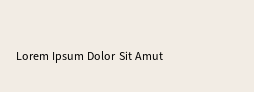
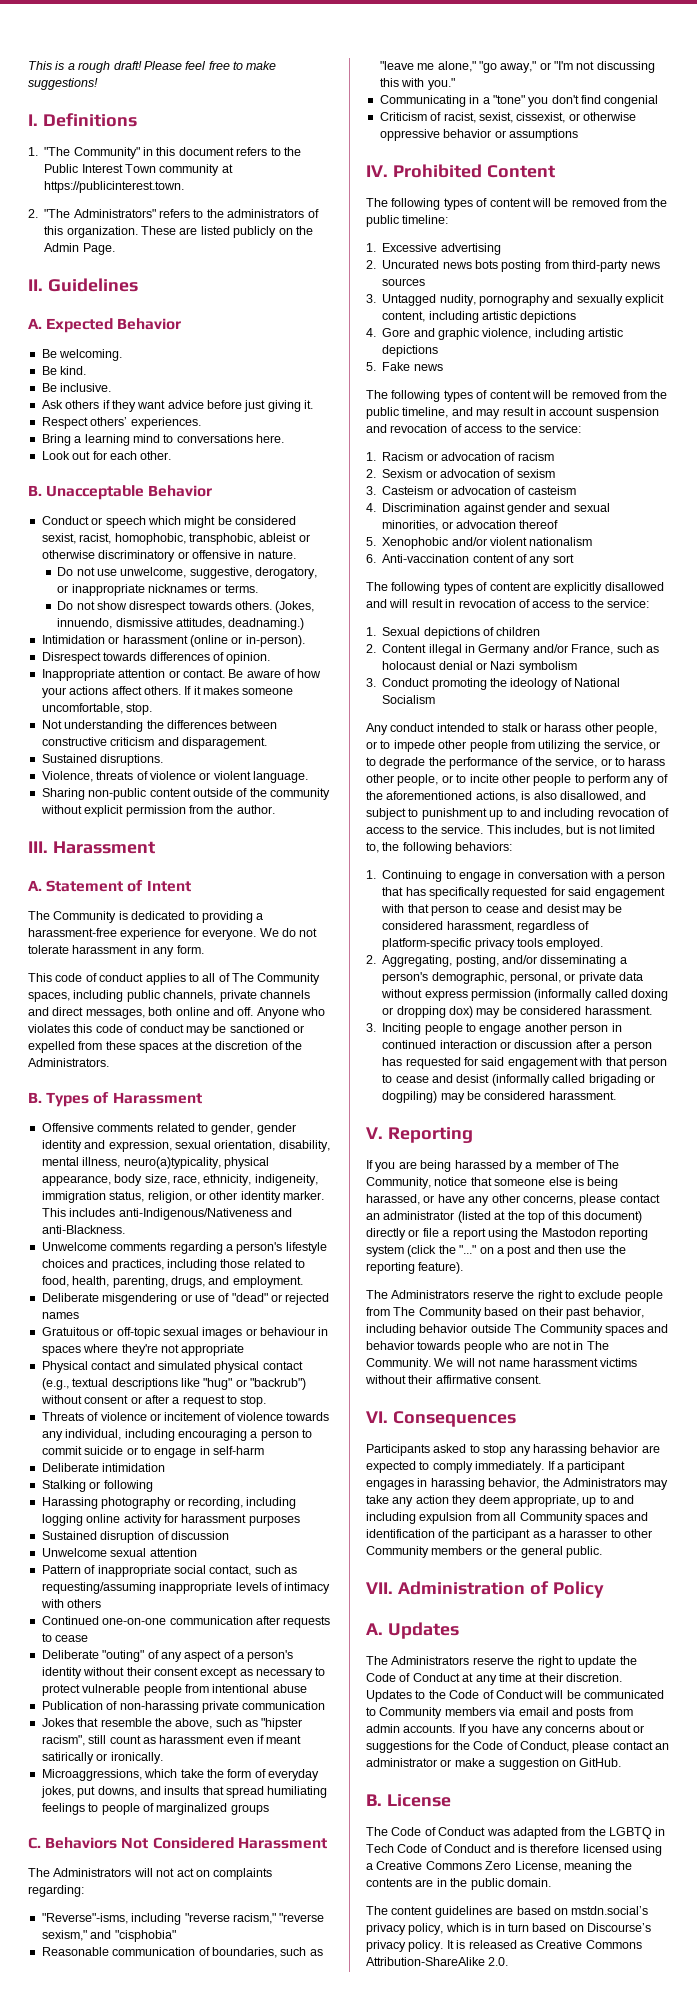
[16,51,163,63] Lorem Ipsum Dolor Sit Amut -> [28,61,277,73] [28,78,98,90] [28,113,137,127] [28,147,301,159] [44,164,233,176] [44,181,185,193] [28,209,319,218] [44,226,313,238] [44,243,115,255] [28,278,138,292] [28,318,182,333] [41,349,123,361] [41,366,87,375] [41,383,112,392] [41,400,314,412] [41,417,201,429] [41,434,284,446] [41,451,172,460] [28,485,213,500] [41,516,296,528] [41,533,310,545] [41,550,296,562] [57,567,318,579] [57,584,258,596] [57,601,315,613] [57,618,305,630] [41,635,305,647] [41,652,271,664] [41,669,322,681] [41,686,294,698] [41,703,153,715] [41,720,278,732] [41,737,267,749] [41,754,164,766] [41,771,308,783] [41,788,330,800] [40,805,275,817] [28,841,155,854] [28,880,191,892] [28,911,264,923] [28,928,318,940] [28,945,204,957] [28,973,321,985] [28,990,310,1002] [28,1007,325,1019] [28,1024,304,1036] [28,1041,302,1053] [28,1058,109,1067] [28,1092,202,1107] [41,1123,296,1135] [41,1140,330,1152] [41,1157,269,1169] [41,1174,318,1186] [41,1191,324,1203] [41,1208,292,1220] [41,1225,125,1234] [41,1242,327,1254] [41,1259,305,1271] [41,1276,303,1288] [41,1293,330,1305] [41,1312,79,1319] [41,1327,329,1339] [41,1344,245,1356] [41,1361,303,1373] [41,1378,306,1390] [40,1395,267,1407] [41,1412,330,1421] [41,1429,312,1441] [41,1446,264,1458] [41,1463,166,1472] [41,1480,153,1492] [41,1497,297,1509] [41,1514,300,1526] [41,1531,229,1543] [41,1548,197,1557] [41,1565,297,1577] [41,1582,331,1594] [40,1599,102,1608] [41,1616,331,1628] [41,1633,89,1642] [41,1650,294,1662] [41,1667,326,1679] [41,1684,307,1696] [41,1701,326,1713] [41,1718,303,1730] [41,1735,302,1746] [41,1752,163,1764] [41,1769,319,1781] [40,1786,328,1798] [41,1803,269,1815] [28,1837,327,1849] [28,1868,273,1880] [28,1885,84,1897] [41,1913,325,1925] [41,1930,176,1942] [41,1947,323,1958] [379,61,655,73] [379,78,455,90] [379,95,659,107] [379,112,636,123] [379,129,578,141] [366,164,555,178] [366,198,668,210] [366,215,449,227] [366,243,501,255] [366,260,660,272] [382,278,426,286] [366,294,665,306] [382,311,577,323] [366,328,624,340] [382,345,439,357] [366,362,443,371] [366,390,668,402] [366,407,659,419] [366,424,582,433] [366,452,554,461] [366,469,555,478] [366,486,576,495] [366,503,610,515] [382,520,559,531] [366,537,593,549] [366,554,574,566] [366,582,664,594] [366,599,650,608] [366,627,541,639] [366,644,659,656] [382,661,577,673] [366,678,621,690] [382,695,436,704] [366,723,657,735] [366,740,661,752] [366,757,666,769] [366,774,668,786] [366,791,647,802] [366,808,669,820] [366,825,656,836] [366,842,513,854] [366,870,665,882] [382,887,665,899] [381,904,623,916] [382,921,590,933] [382,938,604,950] [366,955,627,967] [382,972,644,984] [381,989,669,1001] [382,1006,652,1018] [366,1023,622,1035] [382,1040,652,1052] [382,1057,667,1069] [382,1074,655,1086] [382,1091,616,1103] [366,1127,473,1143] [366,1160,620,1172] [366,1177,619,1189] [366,1194,660,1206] [366,1211,642,1223] [366,1228,648,1240] [366,1245,626,1257] [366,1262,464,1274] [366,1290,663,1302] [366,1307,644,1319] [366,1324,669,1336] [366,1341,609,1353] [366,1358,638,1370] [365,1375,542,1384] [366,1411,516,1427] [366,1444,660,1456] [366,1461,626,1473] [366,1478,669,1490] [366,1495,634,1507] [366,1512,649,1524] [366,1529,652,1541] [366,1546,602,1558] [366,1581,604,1598] [366,1622,459,1639] [366,1656,637,1668] [366,1673,622,1685] [366,1690,664,1702] [366,1707,633,1719] [366,1724,644,1736] [366,1741,669,1753] [366,1758,622,1770] [366,1794,451,1807] [366,1827,666,1839] [366,1844,662,1856] [366,1861,633,1873] [366,1878,551,1890] [366,1906,649,1918] [366,1923,651,1935] [366,1940,642,1952] [366,1957,509,1966] This is a rough draft! Please feel free to make suggestions! // I. Definitions // 1. "The Community" in this document refers to the Public Interest Town community at https://publicinterest.town. // 2. "The Administrators" refers to the administrators of this organization. These are listed publicly on the Admin Page. // II. Guidelines // A. Expected Behavior // Be welcoming. // Be kind. // Be inclusive. // Ask others if they want advice before just giving it. // Respect others’ experiences. // Bring a learning mind to conversations here. // Look out for each other. // B. Unacceptable Behavior // Conduct or speech which might be considered sexist, racist, homophobic, transphobic, ableist or otherwise discriminatory or offensive in nature. // Do not use unwelcome, suggestive, derogatory, or inappropriate nicknames or terms. // Do not show disrespect towards others. (Jokes, innuendo, dismissive attitudes, deadnaming.) // Intimidation or harassment (online or in-person). // Disrespect towards differences of opinion. // Inappropriate attention or contact. Be aware of how your actions affect others. If it makes someone uncomfortable, stop. // Not understanding the differences between constructive criticism and disparagement. // Sustained disruptions. // Violence, threats of violence or violent language. // Sharing non-public content outside of the community without explicit permission from the author. // III. Harassment // A. Statement of Intent // The Community is dedicated to providing a harassment-free experience for everyone. We do not tolerate harassment in any form. // This code of conduct applies to all of The Community spaces, including public channels, private channels and direct messages, both online and off. Anyone who violates this code of conduct may be sanctioned or expelled from these spaces at the discretion of the Administrators. // B. Types of Harassment // Offensive comments related to gender, gender identity and expression, sexual orientation, disability, mental illness, neuro(a)typicality, physical appearance, body size, race, ethnicity, indigeneity, immigration status, religion, or other identity marker. This includes anti-Indigenous/Nativeness and anti-Blackness. // Unwelcome comments regarding a person's lifestyle choices and practices, including those related to food, health, parenting, drugs, and employment. // Deliberate misgendering or use of "dead" or rejected names // Gratuitous or off-topic sexual images or behaviour in spaces where they're not appropriate // Physical contact and simulated physical contact (e.g., textual descriptions like "hug" or "backrub") without consent or after a request to stop. // Threats of violence or incitement of violence towards any individual, including encouraging a person to commit suicide or to engage in self-harm // Deliberate intimidation // Stalking or following // Harassing photography or recording, including logging online activity for harassment purposes // Sustained disruption of discussion // Unwelcome sexual attention // Pattern of inappropriate social contact, such as requesting/assuming inappropriate levels of intimacy with others // Continued one-on-one communication after requests to cease // Deliberate "outing" of any aspect of a person's identity without their consent except as necessary to protect vulnerable people from intentional abuse // Publication of non-harassing private communication // Jokes that resemble the above, such as "hipster racism", still count as harassment even if meant satirically or ironically. // Microaggressions, which take the form of everyday jokes, put downs, and insults that spread humiliating feelings to people of marginalized groups // C. Behaviors Not Considered Harassment // The Administrators will not act on complaints regarding: // "Reverse"-isms, including "reverse racism," "reverse sexism," and "cisphobia" // Reasonable communication of boundaries, such as "leave me alone," "go away," or "I'm not discussing this with you." // Communicating in a "tone" you don't find congenial // Criticism of racist, sexist, cissexist, or otherwise oppressive behavior or assumptions // IV. Prohibited Content // The following types of content will be removed from the public timeline: // 1. Excessive advertising // 2. Uncurated news bots posting from third-party news sources // 3. Untagged nudity, pornography and sexually explicit content, including artistic depictions // 4. Gore and graphic violence, including artistic depictions // 5. Fake news // The following types of content will be removed from the public timeline, and may result in account suspension and revocation of access to the service: // 1. Racism or advocation of racism // 2. Sexism or advocation of sexism // 3. Casteism or advocation of casteism // 4. Discrimination against gender and sexual minorities, or advocation thereof // 5. Xenophobic and/or violent nationalism // 6. Anti-vaccination content of any sort // The following types of content are explicitly disallowed and will result in revocation of access to the service: // 1. Sexual depictions of children // 2. Content illegal in Germany and/or France, such as holocaust denial or Nazi symbolism // 3. Conduct promoting the ideology of National Socialism // Any conduct intended to stalk or harass other people, or to impede other people from utilizing the service, or to degrade the performance of the service, or to harass other people, or to incite other people to perform any of the aforementioned actions, is also disallowed, and subject to punishment up to and including revocation of access to the service. This includes, but is not limited to, the following behaviors: // 1. Continuing to engage in conversation with a person that has specifically requested for said engagement with that person to cease and desist may be considered harassment, regardless of platform-specific privacy tools employed. // 2. Aggregating, posting, and/or disseminating a person's demographic, personal, or private data without express permission (informally called doxing or dropping dox) may be considered harassment. // 3. Inciting people to engage another person in continued interaction or discussion after a person has requested for said engagement with that person to cease and desist (informally called brigading or dogpiling) may be considered harassment. // V. Reporting // If you are being harassed by a member of The Community, notice that someone else is being harassed, or have any other concerns, please contact an administrator (listed at the top of this document) directly or file a report using the Mastodon reporting system (click the "..." on a post and then use the reporting feature). // The Administrators reserve the right to exclude people from The Community based on their past behavior, including behavior outside The Community spaces and behavior towards people who are not in The Community. We will not name harassment victims without their affirmative consent. // VI. Consequences // Participants asked to stop any harassing behavior are expected to comply immediately. If a participant engages in harassing behavior, the Administrators may take any action they deem appropriate, up to and including expulsion from all Community spaces and identification of the participant as a harasser to other Community members or the general public. // VII. Administration of Policy // A. Updates // The Administrators reserve the right to update the Code of Conduct at any time at their discretion. Updates to the Code of Conduct will be communicated to Community members via email and posts from admin accounts. If you have any concerns about or suggestions for the Code of Conduct, please contact an administrator or make a suggestion on GitHub. // B. License // The Code of Conduct was adapted from the LGBTQ in Tech Code of Conduct and is therefore licensed using a Creative Commons Zero License, meaning the contents are in the public domain. // The content guidelines are based on mstdn.social’s privacy policy, which is in turn based on Discourse’s privacy policy. It is released as Creative Commons Attribution-ShareAlike 2.0.

